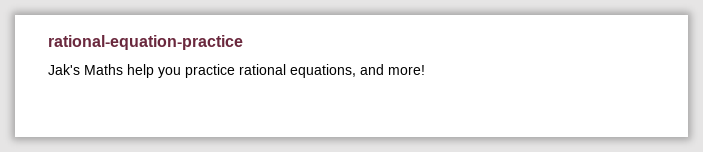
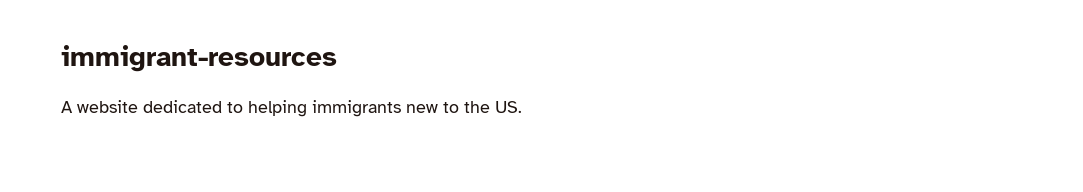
[48,35,243,50] [48,64,425,78] rational-equation-practice // Jak's Maths help you practice rational equations, and more! -> [61,45,337,72] [61,100,522,117] immigrant-resources // A website dedicated to helping immigrants new to the US.

